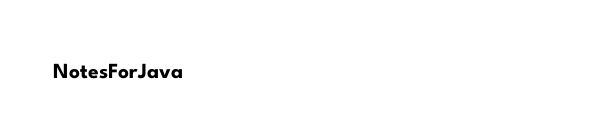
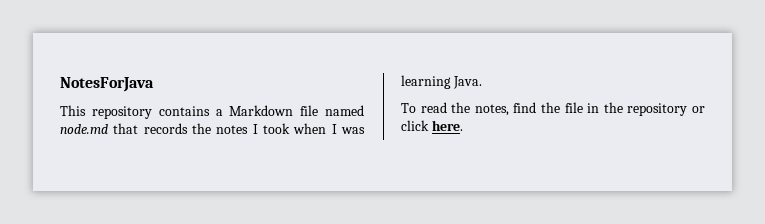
(183, 71) none -> [60,105,364,119] [60,123,365,134] [401,75,482,89] [401,102,705,116] [401,120,463,131] // This repository contains a Markdown file named node.md that records the notes I took when I was learning Java. // To read the notes, find the file in the repository or click here.

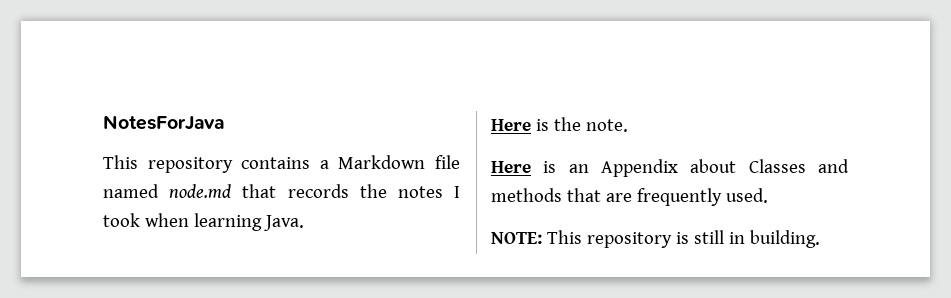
[331,124,365,134] I was -> (189, 220) none
[401,102,705,116] [401,120,463,131] To read the notes, find the file in the repository or click here. -> [491,117,628,132] [491,159,849,177] [491,188,768,206] [491,230,820,248] Here is the note. // Here is an Appendix about Classes and methods that are frequently used. // NOTE: This repository is still in building.

